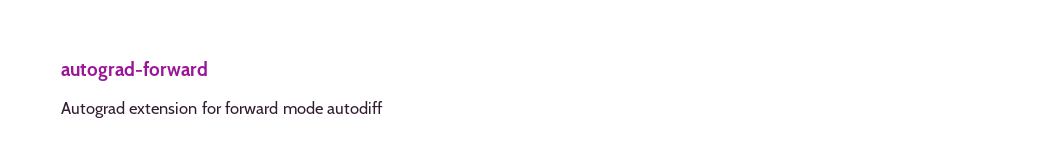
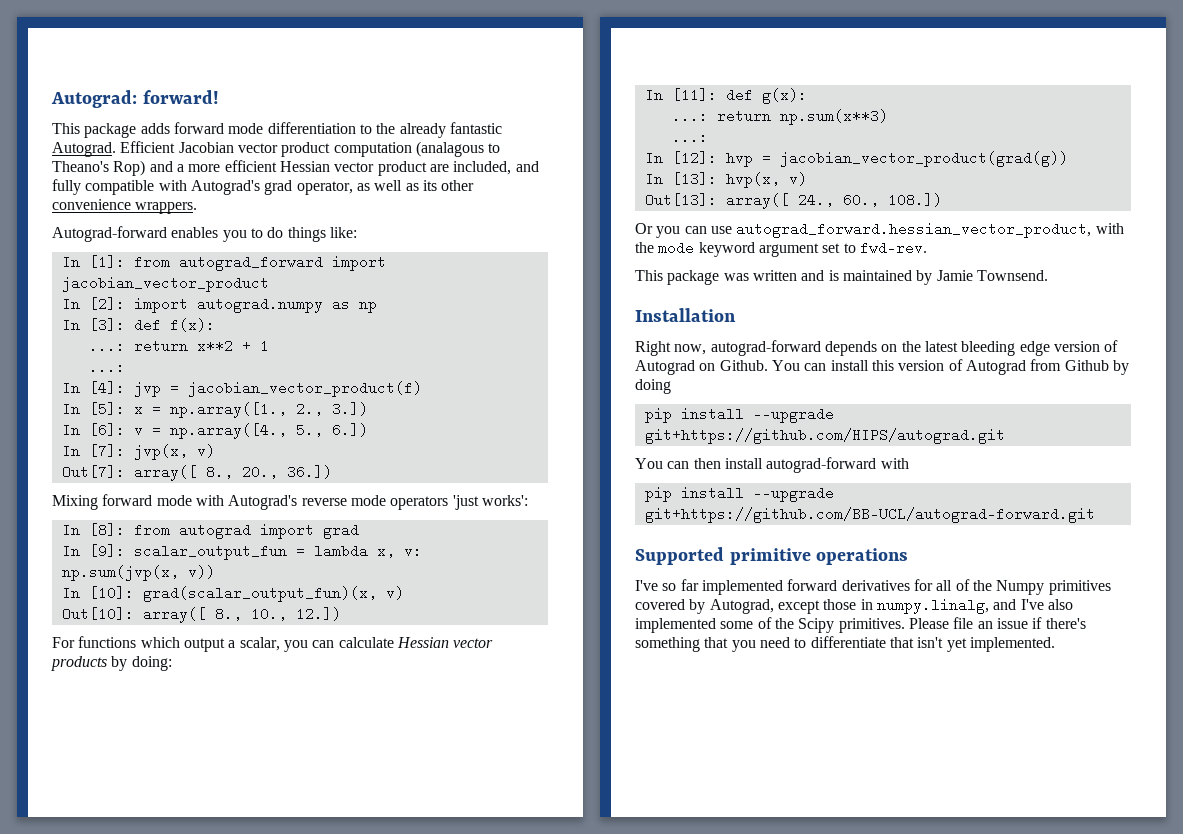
[61,61,208,81] [61,101,384,118] autograd-forward // Autograd extension for forward mode autodiff -> [51,90,219,108] [52,122,502,138] [52,141,501,157] [52,160,539,176] [52,179,475,195] [52,199,198,214] [52,226,357,242] [61,255,386,271] [61,276,269,292] [61,297,377,313] [61,318,215,332] [88,339,269,353] [88,360,125,374] [61,381,422,397] [61,402,368,418] [61,423,368,439] [61,444,215,460] [61,465,332,481] [52,494,528,510] [61,523,359,539] [61,544,422,560] [61,565,215,581] [61,586,404,602] [61,607,341,623] [52,636,494,652] [51,656,172,671] [644,88,807,104] [671,109,888,125] [671,130,708,144] [644,151,1068,167] [644,172,807,188] [644,193,942,209] [635,222,1124,238] [635,241,927,257] [635,270,1048,285] [635,308,736,322] [635,340,1119,356] [635,359,1129,375] [635,379,671,394] [644,407,834,423] [644,428,1005,444] [635,457,909,473] [644,486,834,502] [644,507,1095,523] [635,547,909,565] [635,579,1111,595] [635,598,1073,614] [635,617,1086,633] [635,636,1055,652] Autograd: forward! // This package adds forward mode differentiation to the already fantastic Autograd. Efficient Jacobian vector product computation (analagous to Theano's Rop) and a more efficient Hessian vector product are included, and fully compatible with Autograd's grad operator, as well as its other convenience wrappers. // Autograd-forward enables you to do things like: // In [1]: from autograd_forward import jacobian_vector_product // In [2]: import autograd.numpy as np // In [3]: def f(x): // ...: return x**2 + 1 // ...: // In [4]: jvp = jacobian_vector_product(f) // In [5]: x = np.array([1., 2., 3.]) // In [6]: v = np.array([4., 5., 6.]) // In [7]: jvp(x, v) // Out[7]: array([ 8., 20., 36.]) // Mixing forward mode with Autograd's reverse mode operators 'just works': // In [8]: from autograd import grad // In [9]: scalar_output_fun = lambda x, v: np.sum(jvp(x, v)) // In [10]: grad(scalar_output_fun)(x, v) // Out[10]: array([ 8., 10., 12.]) // For functions which output a scalar, you can calculate Hessian vector products by doing: // In [11]: def g(x): // ...: return np.sum(x**3) // ...: // In [12]: hvp = jacobian_vector_product(grad(g)) // In [13]: hvp(x, v) // Out[13]: array([ 24., 60., 108.]) // Or you can use autograd_forward.hessian_vector_product, with the mode keyword argument set to fwd-rev. // This package was written and is maintained by Jamie Townsend. // Installation // Right now, autograd-forward depends on the latest bleeding edge version of Autograd on Github. You can install this version of Autograd from Github by doing // pip install --upgrade git+https://github.com/HIPS/autograd.git // You can then install autograd-forward with // pip install --upgrade git+https://github.com/BB-UCL/autograd-forward.git // Supported primitive operations // I've so far implemented forward derivatives for all of the Numpy primitives covered by Autograd, except those in numpy.linalg, and I've also implemented some of the Scipy primitives. Please file an issue if there's something that you need to differentiate that isn't yet implemented.

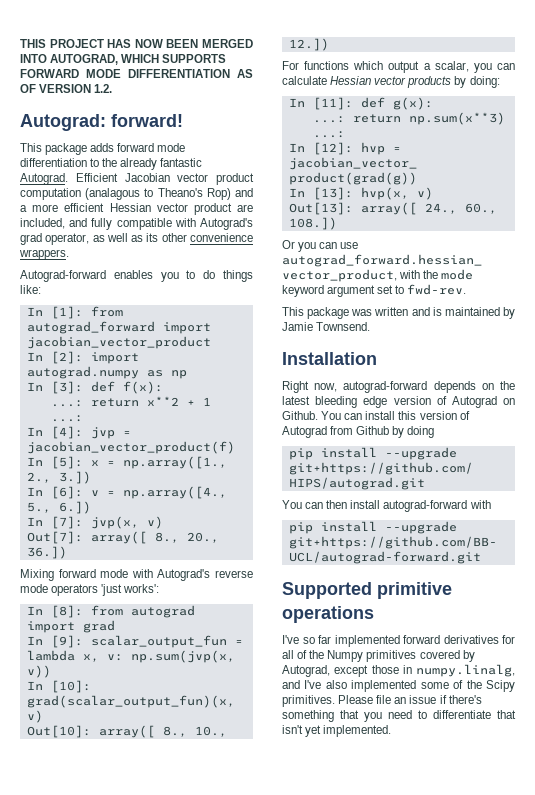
(51, 99) none -> [20,39,253,48] [20,54,227,65] [20,69,253,78] [20,84,113,93] THIS PROJECT HAS NOW BEEN MERGED INTO AUTOGRAD, WHICH SUPPORTS FORWARD MODE DIFFERENTIATION AS OF VERSION 1.2. //

